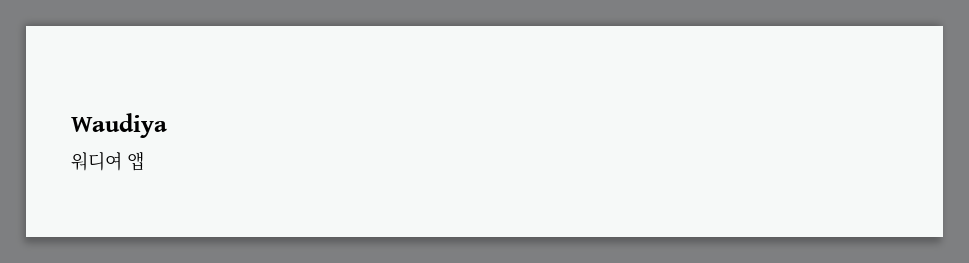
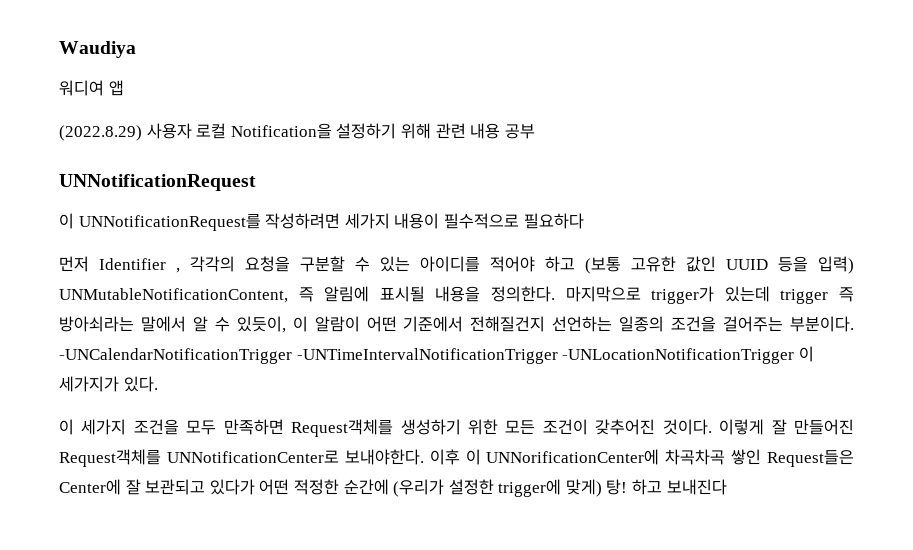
(144, 161) none -> [59,123,535,141] [59,174,256,191] [59,213,584,231] [59,256,854,274] [59,286,855,304] [59,316,855,333] [59,346,814,364] [59,376,158,392] [59,419,855,437] [59,449,854,467] [59,479,727,497] // (2022.8.29) 사용자 로컬 Notification을 설정하기 위해 관련 내용 공부 // UNNotificationRequest // 이 UNNotificationRequest를 작성하려면 세가지 내용이 필수적으로 필요하다 // 먼저 Identifier , 각각의 요청을 구분할 수 있는 아이디를 적어야 하고 (보통 고유한 값인 UUID 등을 입력) UNMutableNotificationContent, 즉 알림에 표시될 내용을 정의한다. 마지막으로 trigger가 있는데 trigger 즉 방아쇠라는 말에서 알 수 있듯이, 이 알람이 어떤 기준에서 전해질건지 선언하는 일종의 조건을 걸어주는 부분이다. -UNCalendarNotificationTrigger -UNTimeIntervalNotificationTrigger -UNLocationNotificationTrigger 이 세가지가 있다. // 이 세가지 조건을 모두 만족하면 Request객체를 생성하기 위한 모든 조건이 갖추어진 것이다. 이렇게 잘 만들어진 Request객체를 UNNotificationCenter로 보내야한다. 이후 이 UNNorificationCenter에 차곡차곡 쌓인 Request들은 Center에 잘 보관되고 있다가 어떤 적정한 순간에 (우리가 설정한 trigger에 맞게) 탕! 하고 보내진다

